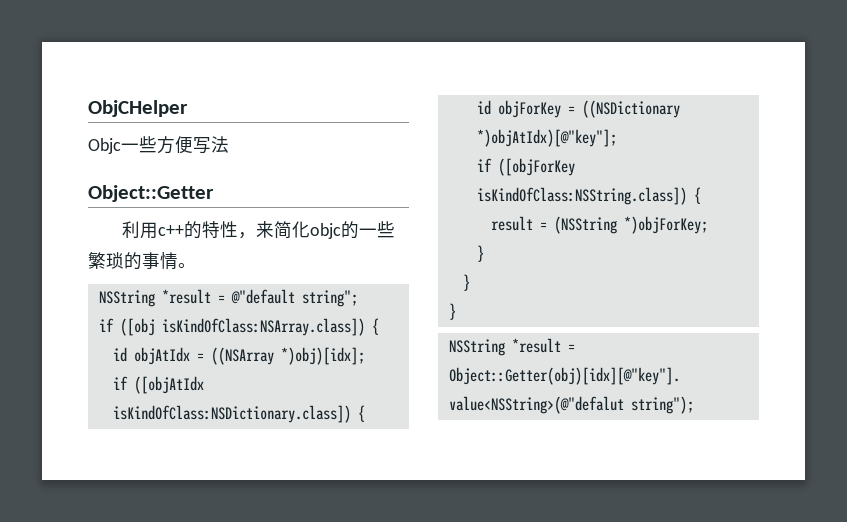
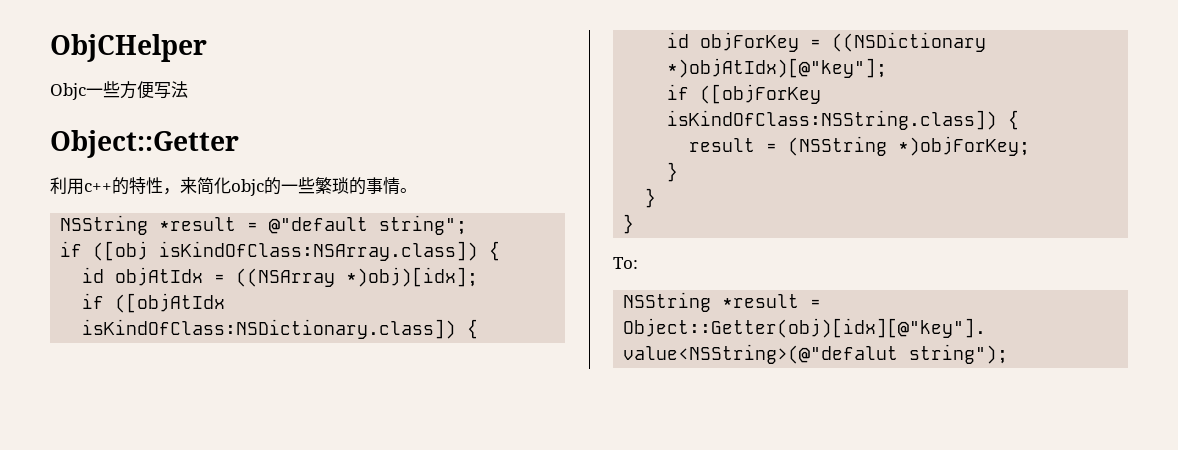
(456, 311) none -> [613,257,638,269] // To:

